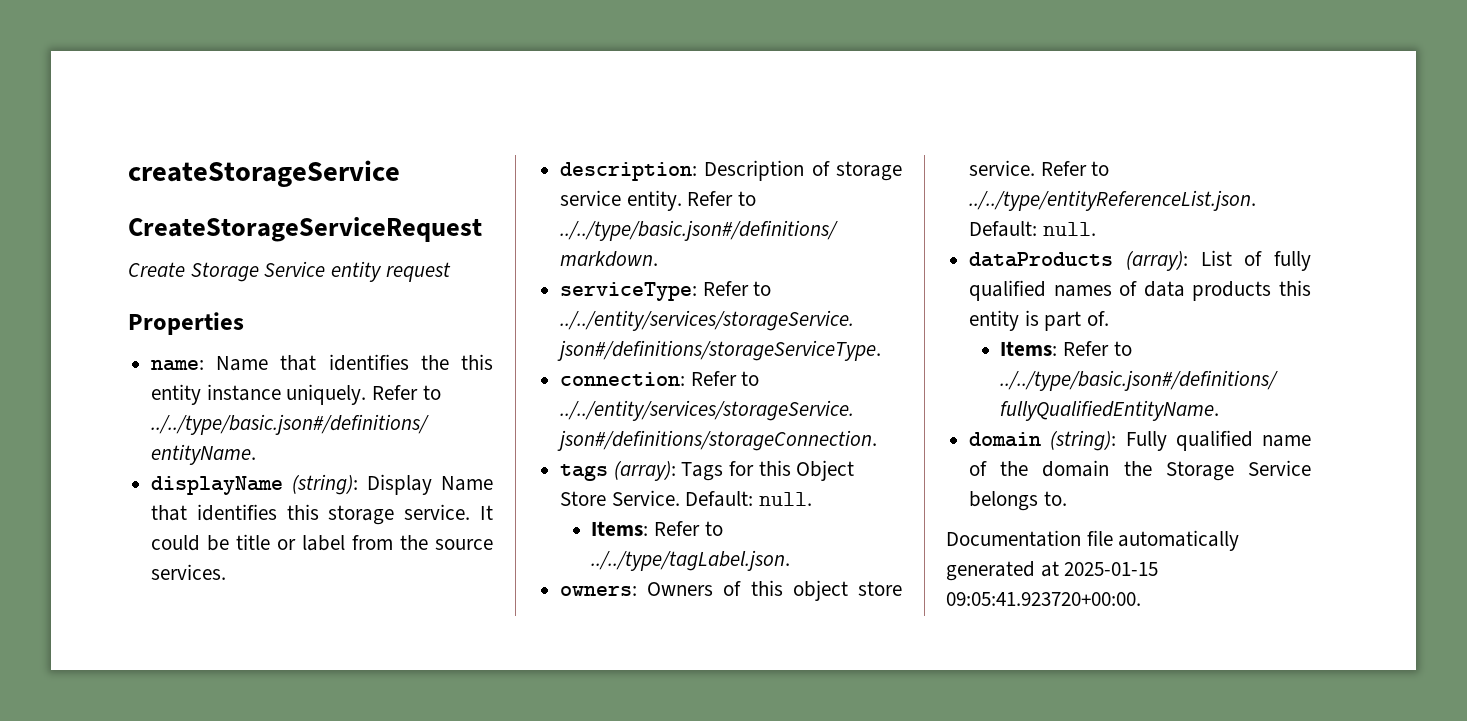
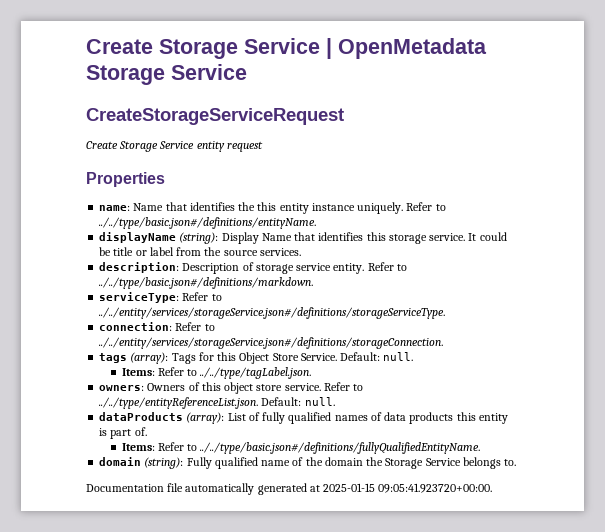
[128,160,400,187] createStorageService -> [86,38,487,59] [86,64,247,85] Create Storage Service | OpenMetadata Storage Service

